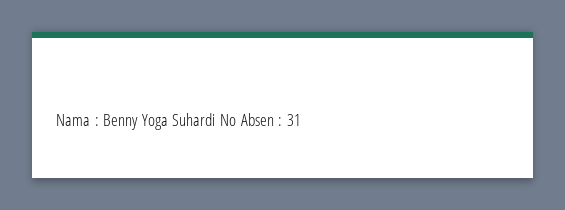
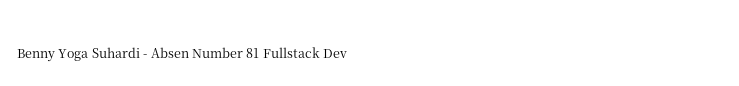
[56,114,99,126] Nama : -> (17, 55) none
[219,113,301,126] No Absen : 31 -> [143,47,347,58] - Absen Number 81 Fullstack Dev

